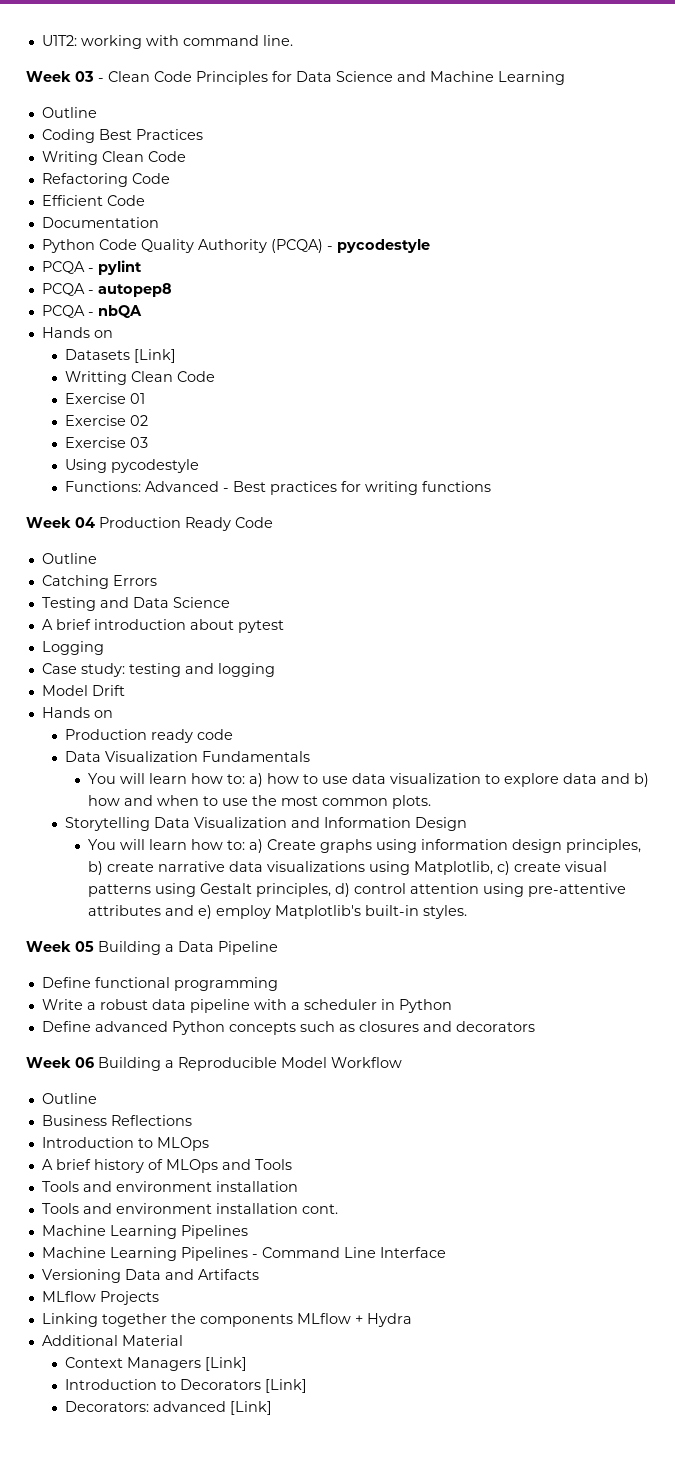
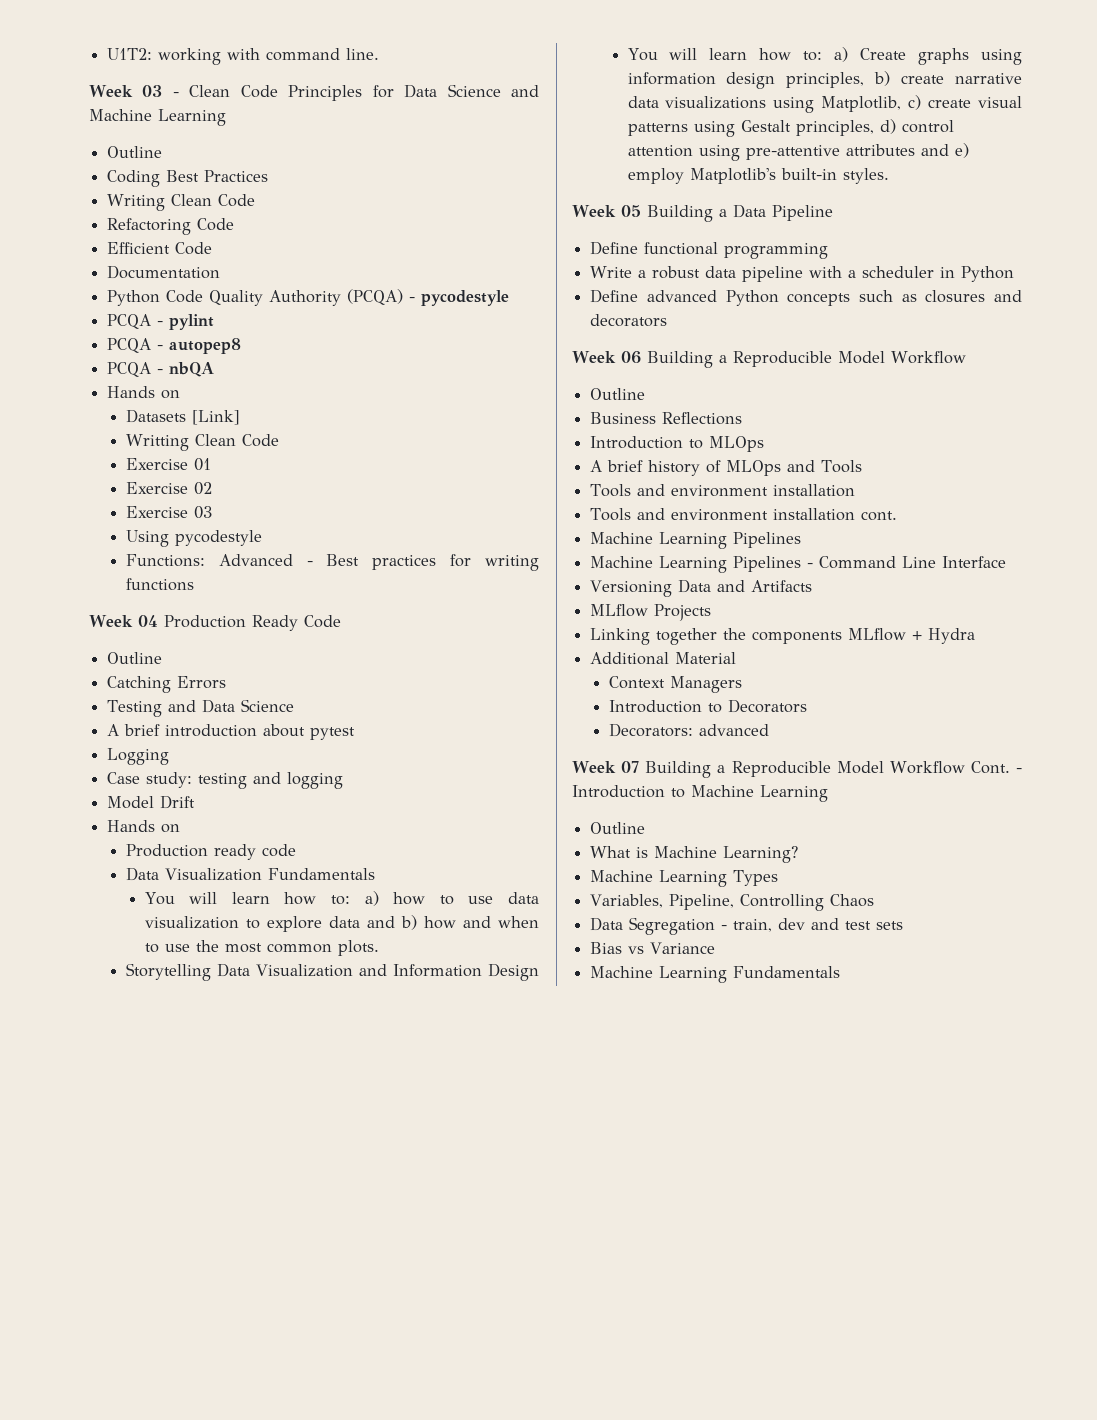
[204,1357,247,1371] [Link] -> (742, 684) none
[264,1379,307,1393] [Link] -> (807, 706) none
[229,1401,272,1415] [Link] -> [572,761,1022,778] [572,785,828,802] [590,822,646,834] [590,846,799,863] [590,870,779,887] [590,894,875,911] [590,917,904,935] [590,942,716,954] [590,966,841,983] // Week 07 Building a Reproducible Model Workflow Cont. - Introduction to Machine Learning // Outline // What is Machine Learning? // Machine Learning Types // Variables, Pipeline, Controlling Chaos // Data Segregation - train, dev and test sets // Bias vs Variance // Machine Learning Fundamentals

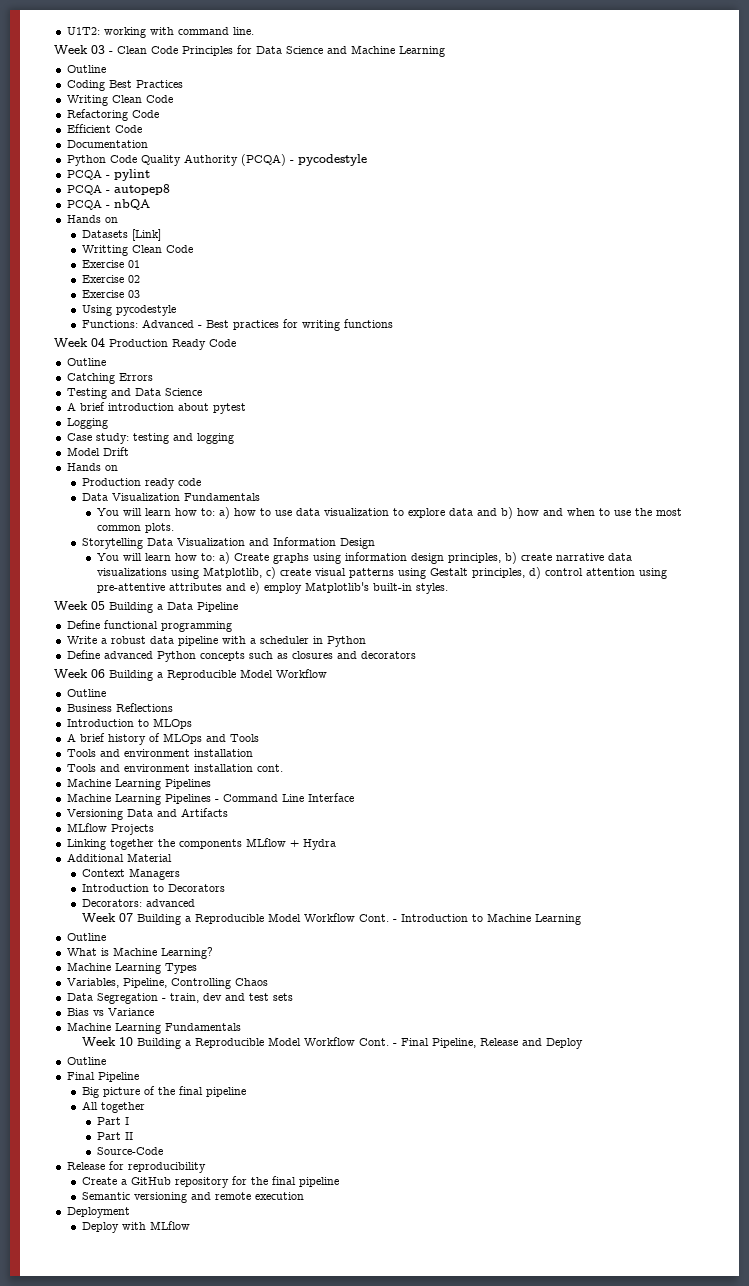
(841, 972) none -> [81,1037,583,1049] [66,1057,106,1065] [66,1072,139,1082] [81,1086,246,1098] [81,1101,145,1113] [96,1117,129,1125] [96,1132,133,1140] [96,1147,163,1155] [66,1161,206,1173] [81,1176,339,1188] [81,1192,304,1203] [66,1207,130,1218] [81,1221,190,1233] // Week 10 Building a Reproducible Model Workflow Cont. - Final Pipeline, Release and Deploy // Outline // Final Pipeline // Big picture of the final pipeline // All together // Part I // Part II // Source-Code // Release for reproducibility // Create a GitHub repository for the final pipeline // Semantic versioning and remote execution // Deployment // Deploy with MLflow

